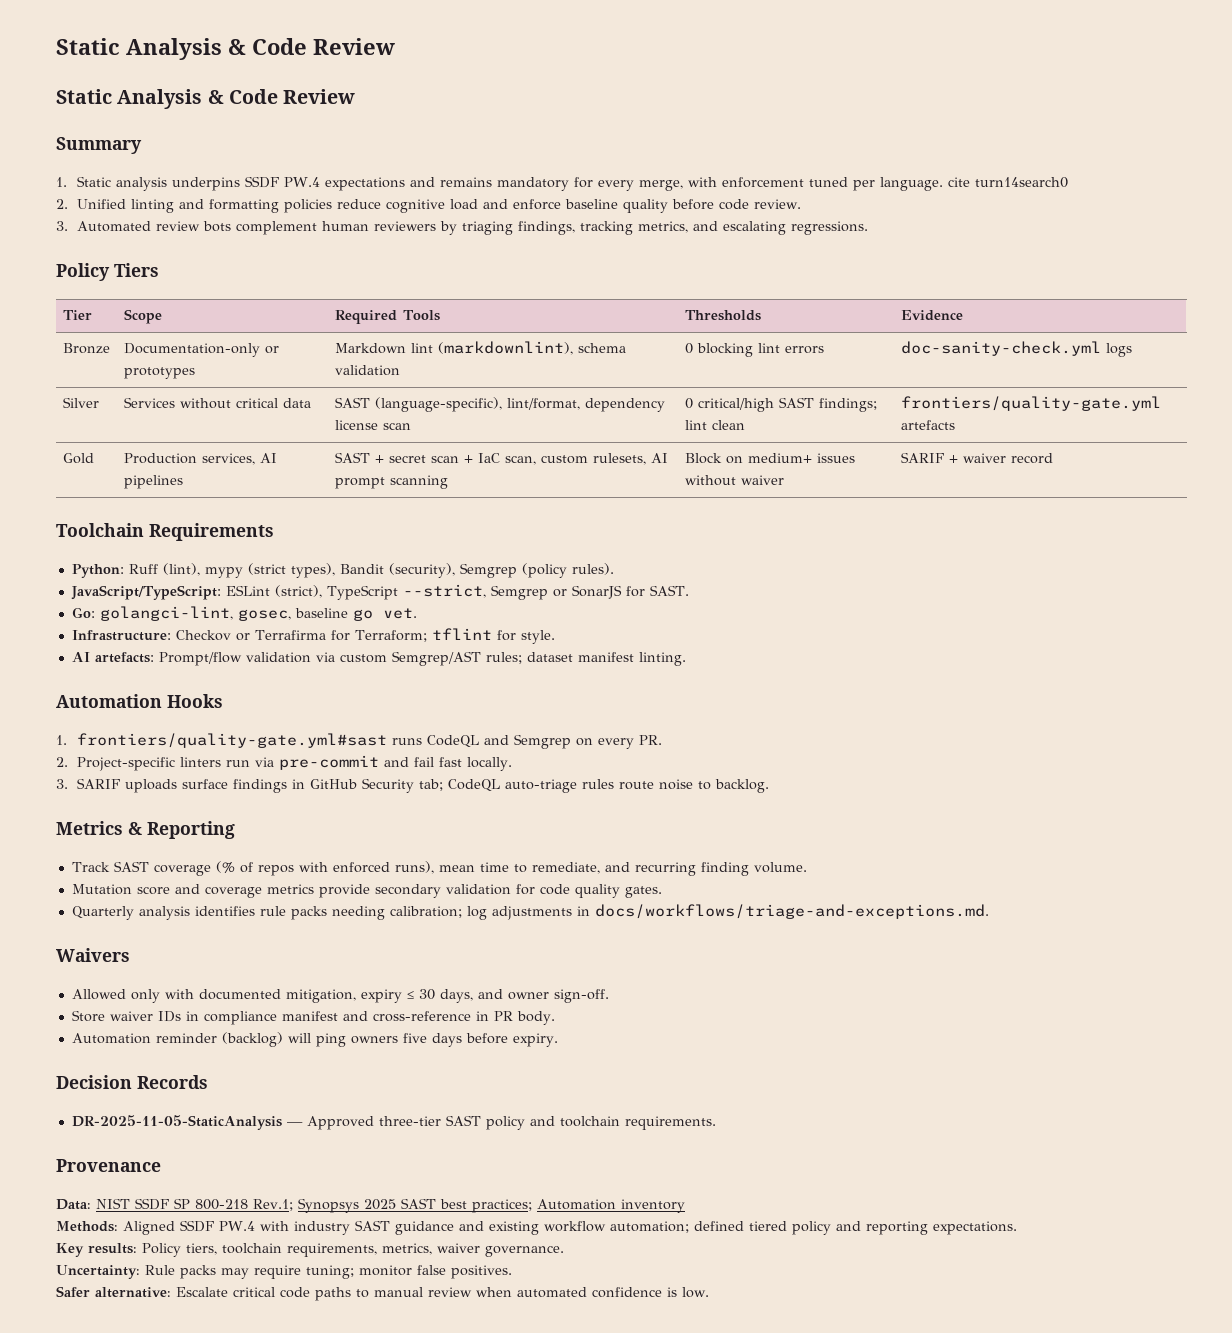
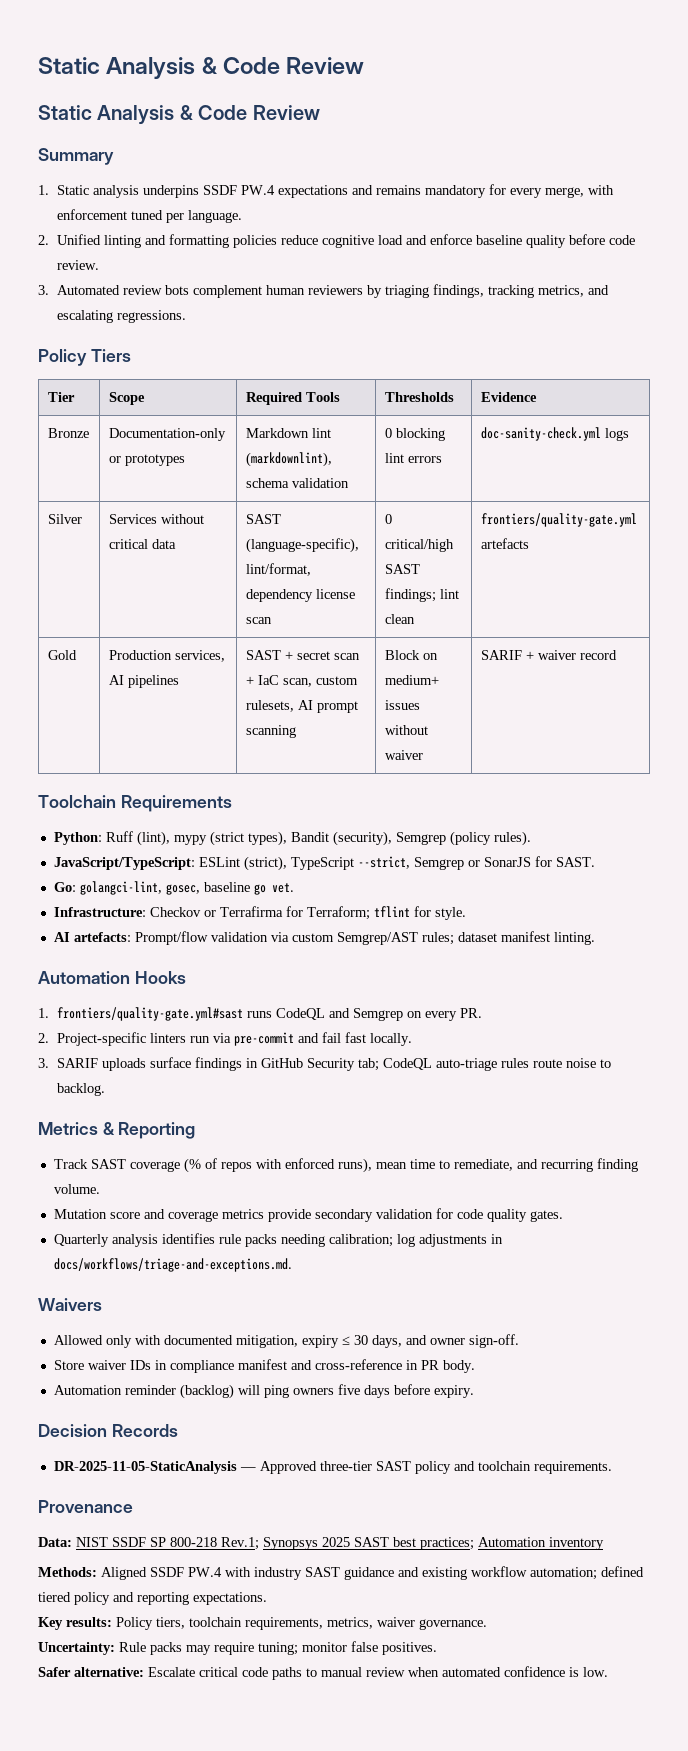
[948,177,1069,188] cite turn14search0 -> (242, 216) none

